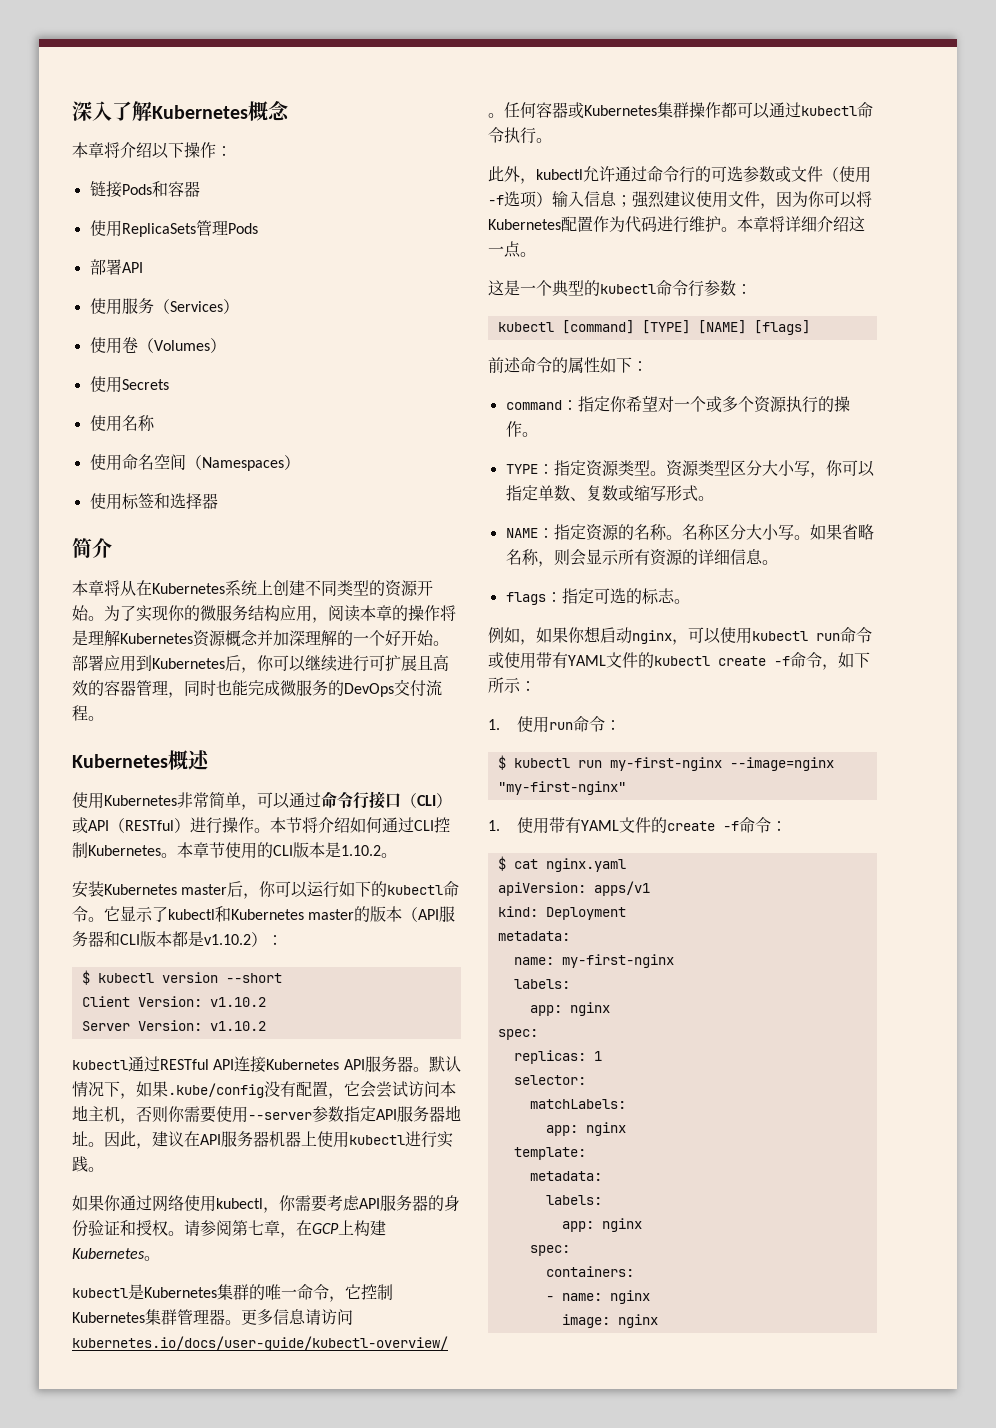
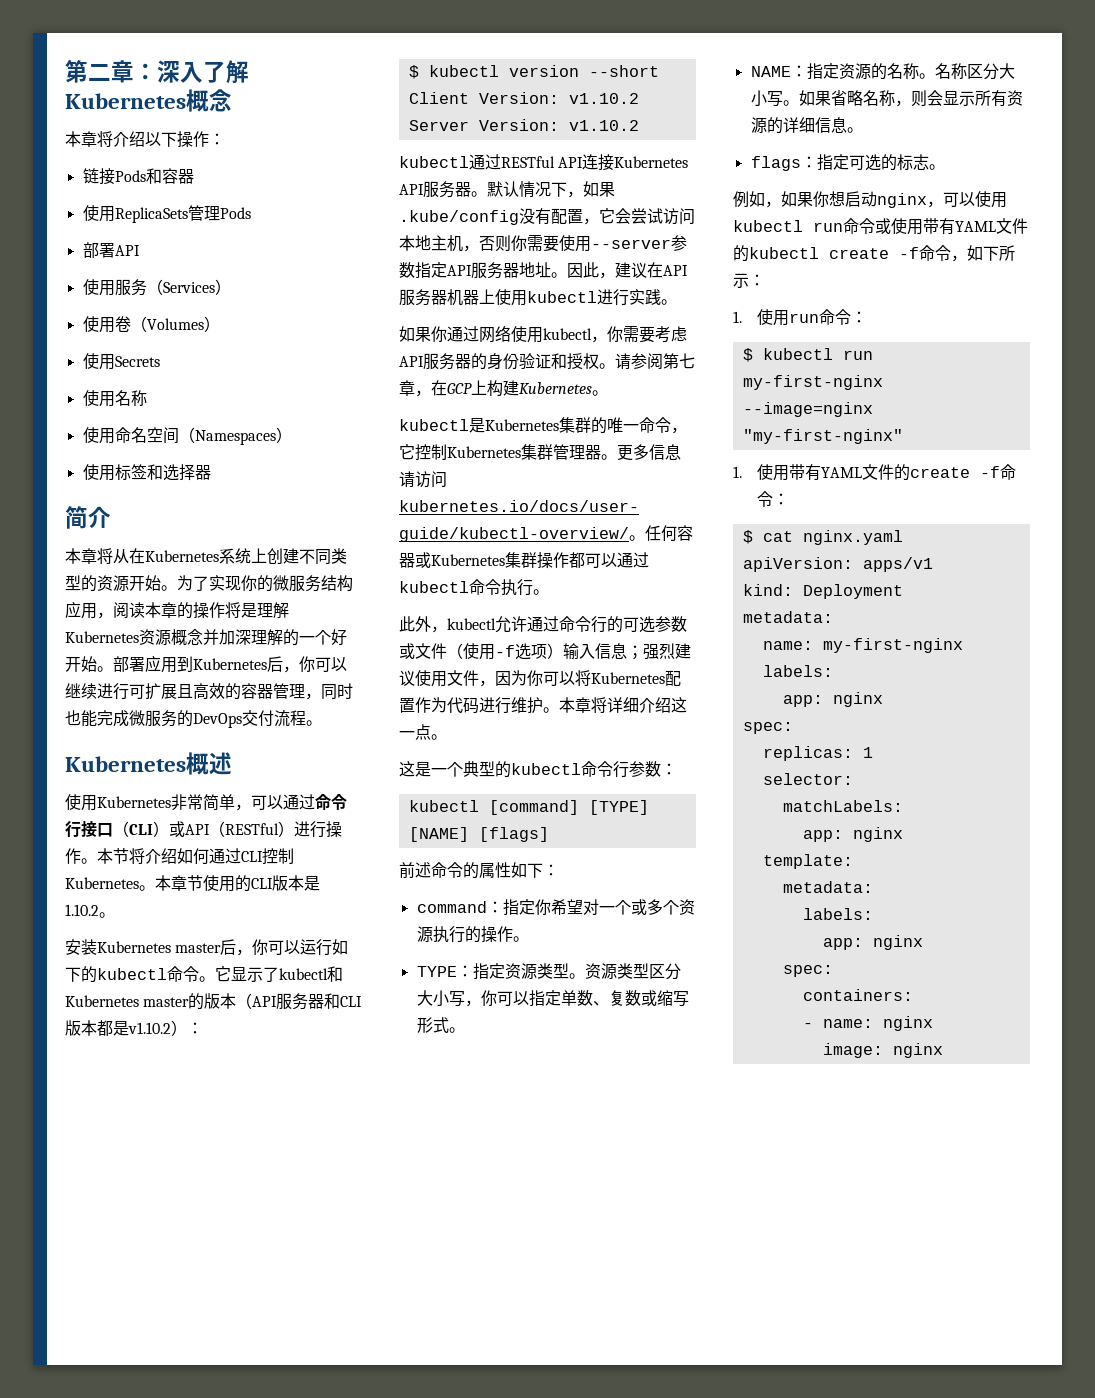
(72, 111) none -> [65,60,157,83] 第二章：

